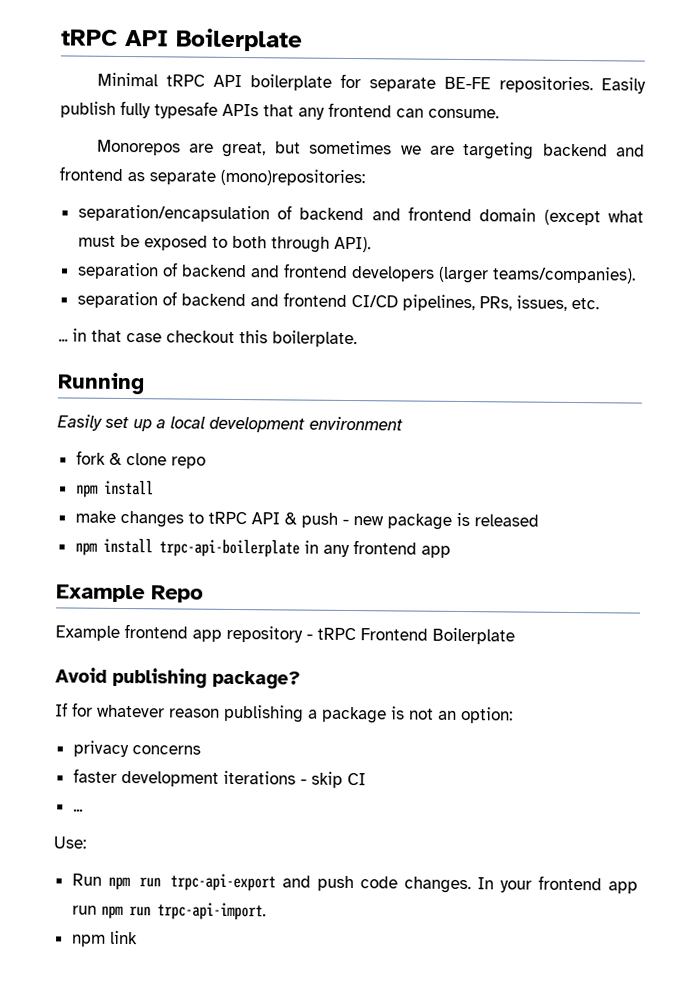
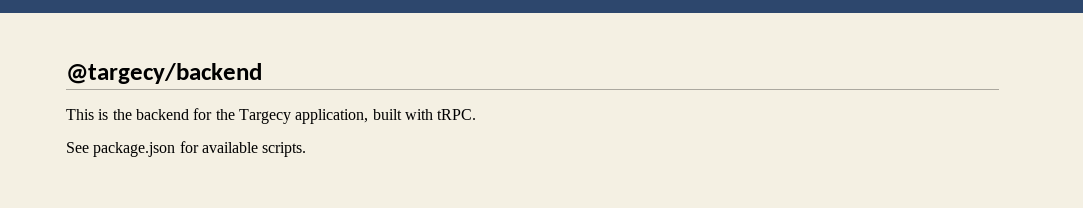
[61,28,303,52] [96,72,647,94] [60,100,499,120] [96,139,645,160] [59,166,365,187] [77,204,644,226] [77,234,371,253] [76,262,636,284] [76,291,599,312] [58,328,357,348] [57,372,145,395] [57,414,403,433] [75,450,206,469] [75,479,154,498] [74,510,539,530] [74,537,451,558] [56,584,204,603] [55,624,515,645] [55,667,301,690] [55,702,513,724] [72,740,201,758] [72,768,366,788] [72,808,83,812] [53,836,87,849] [71,873,638,894] [71,902,266,921] [71,930,138,947] tRPC API Boilerplate // Minimal tRPC API boilerplate for separate BE-FE repositories. Easily publish fully typesafe APIs that any frontend can consume. // Monorepos are great, but sometimes we are targeting backend and frontend as separate (mono)repositories: // separation/encapsulation of backend and frontend domain (except what must be exposed to both through API). // separation of backend and frontend developers (larger teams/companies). // separation of backend and frontend CI/CD pipelines, PRs, issues, etc. // ... in that case checkout this boilerplate. // Running // Easily set up a local development environment // fork & clone repo // npm install // make changes to tRPC API & push - new package is released // npm install trpc-api-boilerplate in any frontend app // Example Repo // Example frontend app repository - tRPC Frontend Boilerplate // Avoid publishing package? // If for whatever reason publishing a package is not an option: // privacy concerns // faster development iterations - skip CI // ... // Use: // Run npm run trpc-api-export and push code changes. In your frontend app run npm run trpc-api-import. // npm link -> [66,63,262,84] [66,108,477,124] [66,141,307,157] @targecy/backend // This is the backend for the Targecy application, built with tRPC. // See package.json for available scripts.

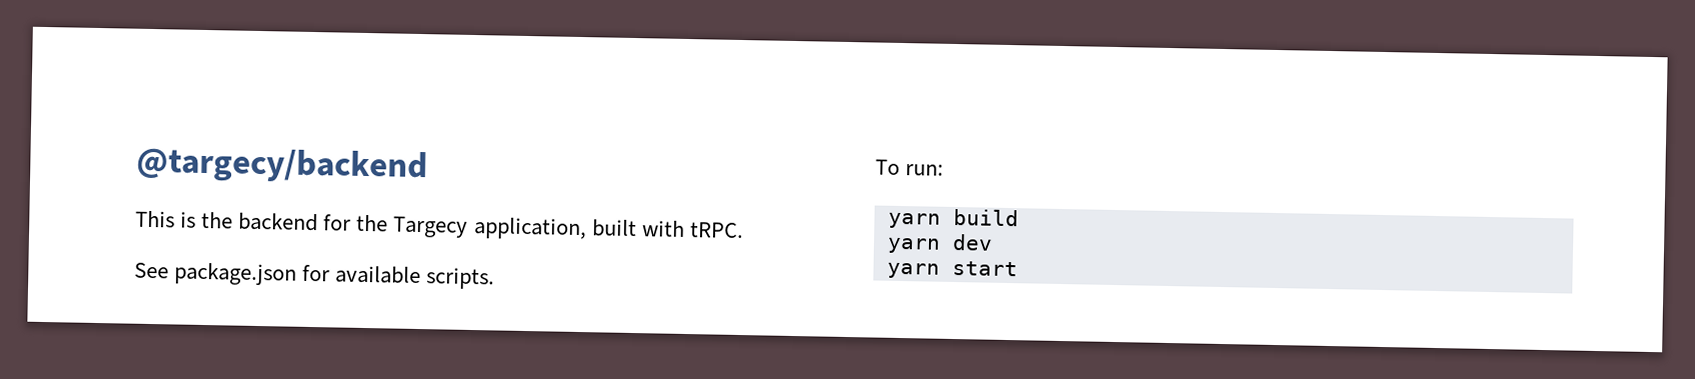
(307, 149) none -> [875,159,945,176] [887,208,1019,229] [886,233,993,254] [886,260,1018,279] // To run: // yarn build // yarn dev // yarn start

